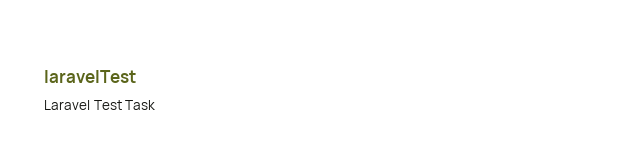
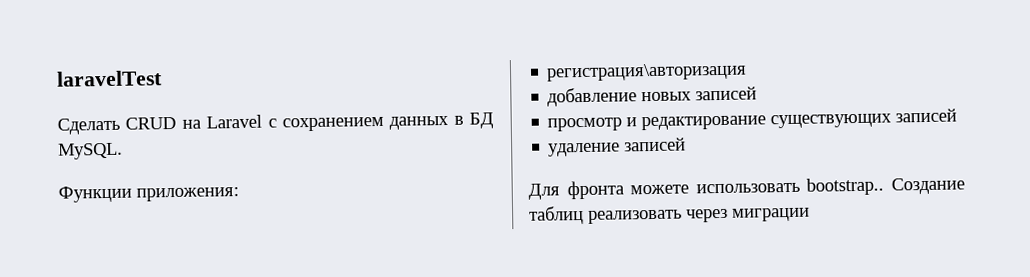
[44,100,156,110] Laravel Test Task -> [57,112,494,135] [58,142,123,160] [58,185,239,203] [546,62,748,82] [547,86,758,107] [547,108,958,132] [548,137,687,157] [528,177,965,200] [529,206,810,225] Сделать CRUD на Laravel с сохранением данных в БД MySQL. // Функции приложения: // регистрация\авторизация // добавление новых записей // просмотр и редактирование существующих записей // удаление записей // Для фронта можете использовать bootstrap.. Создание таблиц реализовать через миграции

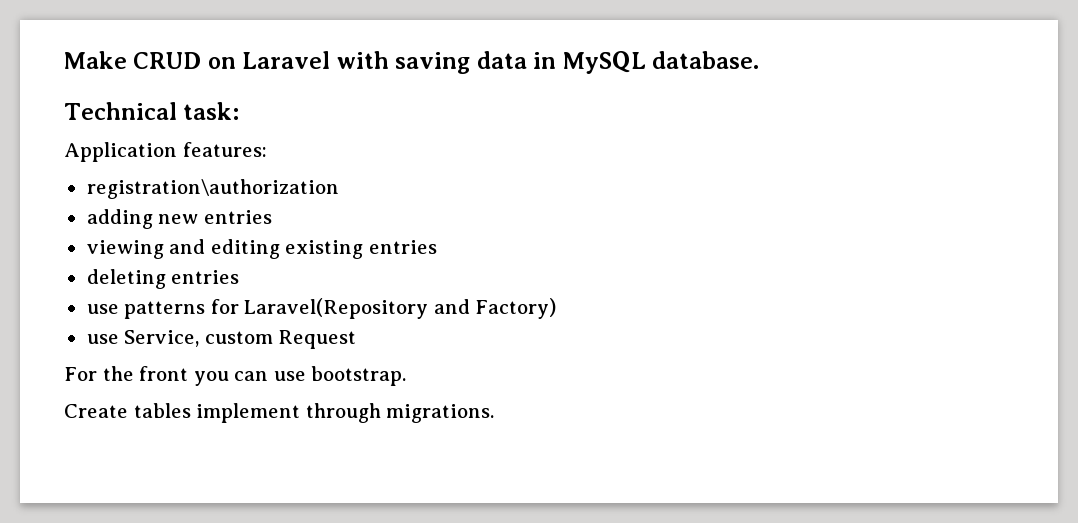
[56,70,163,87] [57,112,494,135] [58,142,123,160] [58,185,239,203] [546,62,748,82] [547,86,758,107] [547,108,958,132] [548,137,687,157] [528,177,965,200] [529,206,810,225] laravelTest // Сделать CRUD на Laravel с сохранением данных в БД MySQL. // Функции приложения: // регистрация\авторизация // добавление новых записей // просмотр и редактирование существующих записей // удаление записей // Для фронта можете использовать bootstrap.. Создание таблиц реализовать через миграции -> [64,51,760,74] [64,102,240,120] [64,142,267,162] [86,179,339,199] [86,209,272,229] [86,239,437,259] [86,269,240,289] [86,298,557,319] [86,330,357,349] [64,366,407,386] [64,403,495,423] Make CRUD on Laravel with saving data in MySQL database. // Technical task: // Application features: // registration\authorization // adding new entries // viewing and editing existing entries // deleting entries // use patterns for Laravel(Repository and Factory) // use Service, custom Request // For the front you can use bootstrap. // Create tables implement through migrations.

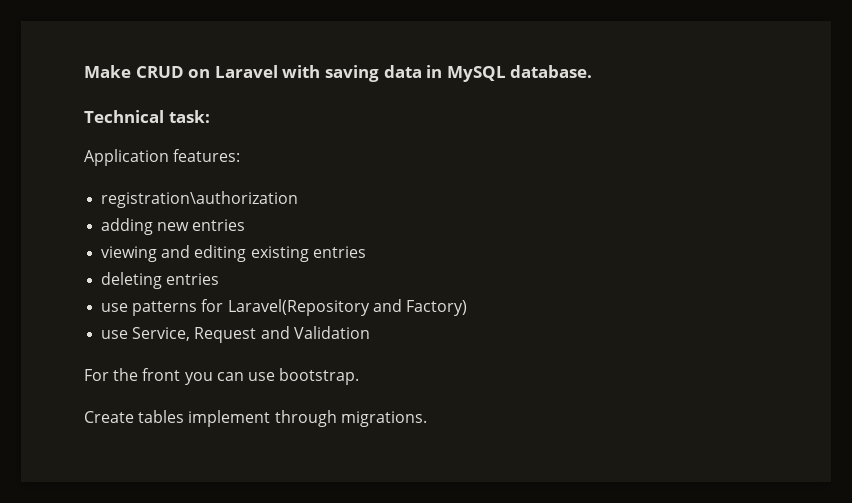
[204,331,273,344] custom -> (191, 334) none
(357, 339) none -> [260,326,370,339] and Validation

